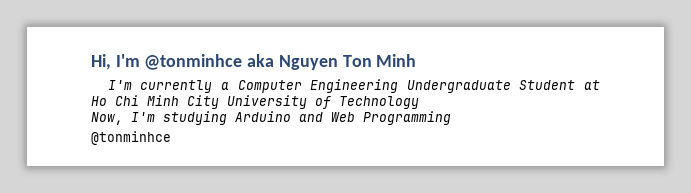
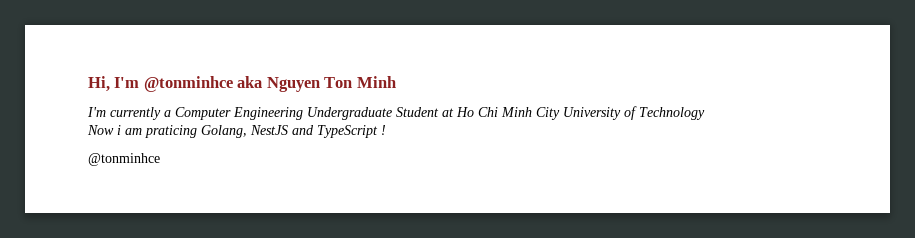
[91,111,451,125] Now, I'm studying Arduino and Web Programming -> [87,125,386,138] Now i am praticing Golang, NestJS and TypeScript !

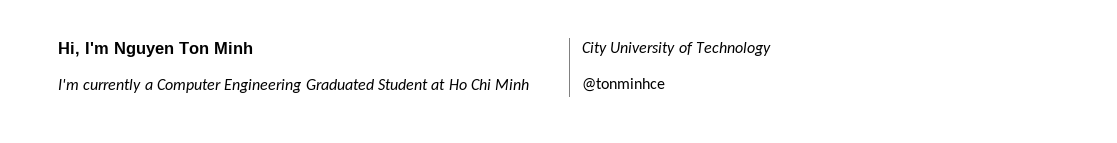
[143,76,263,92] @tonminhce aka -> (109, 48) none
[307,107,392,120] Undergraduate -> [305,79,374,90] Graduated
[87,125,386,138] // Now i am praticing Golang, NestJS and TypeScript ! -> (771, 49) none

